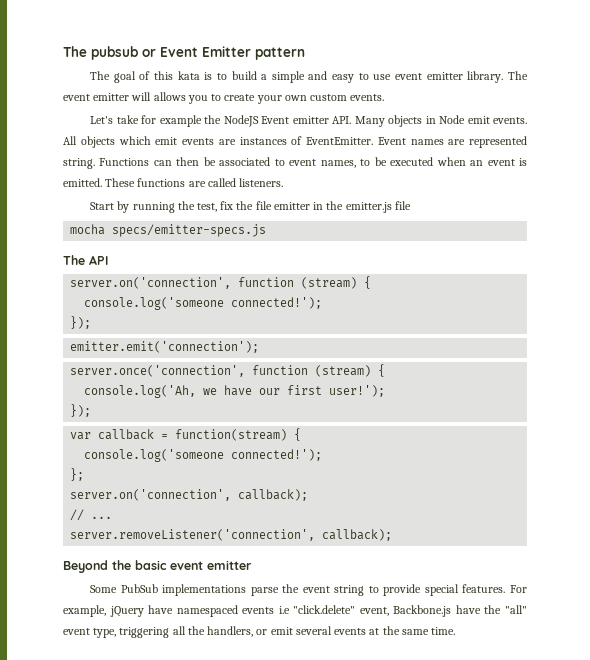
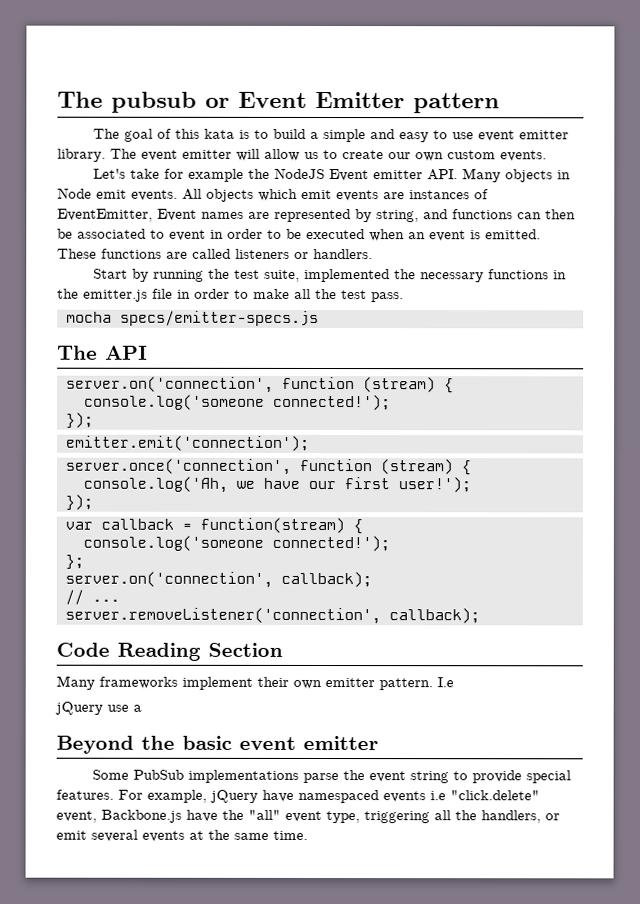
[153,92,208,104] allows you -> [264,148,319,161] allow us
[256,95,282,104] your -> [388,152,411,160] our
[306,137,373,145] EventEmitter. -> [57,208,153,222] EventEmitter,
[63,158,150,169] string. Functions -> [355,209,513,223] by string, and functions
[320,160,356,168] names, -> [210,228,263,239] in order
[239,178,284,187] listeners. -> [235,248,373,260] listeners or handlers.
[197,201,411,213] test, fix the file emitter in the emitter.js file -> [234,268,568,283] [57,288,404,303] test suite, implemented the necessary functions in the emitter.js file in order to make all the test pass.
(393, 535) none -> [56,642,283,661] [56,675,454,691] [55,701,142,715] // Code Reading Section // Many frameworks implement their own emitter pattern. I.e // jQuery use a

